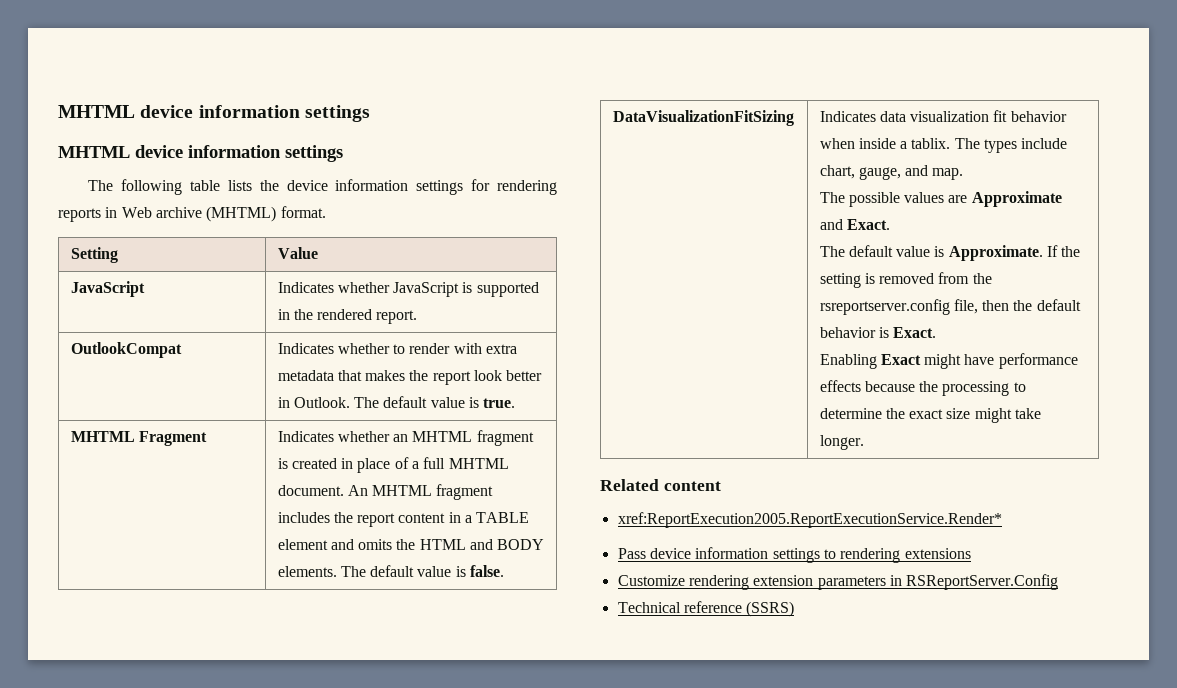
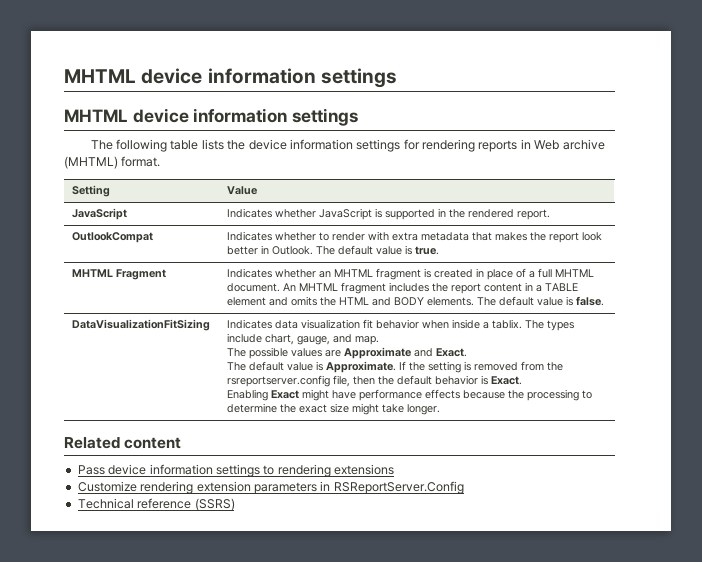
[617,512,1002,528] // xref:ReportExecution2005.ReportExecutionService.Render* -> (182, 443) none

